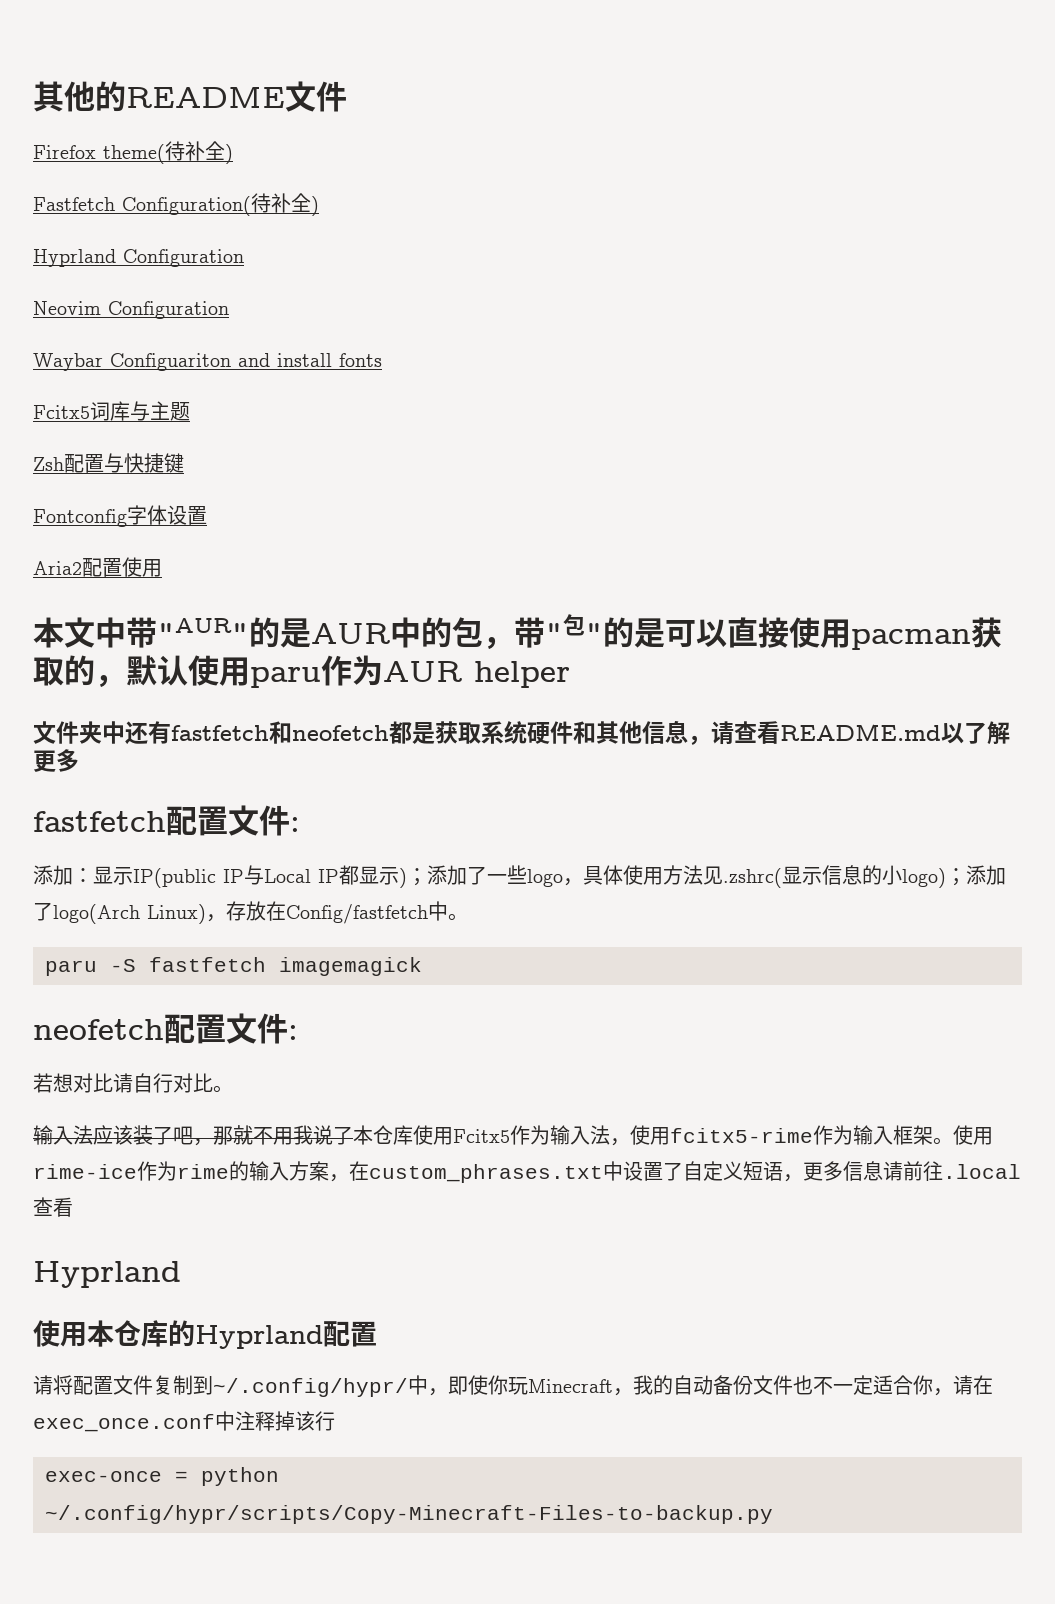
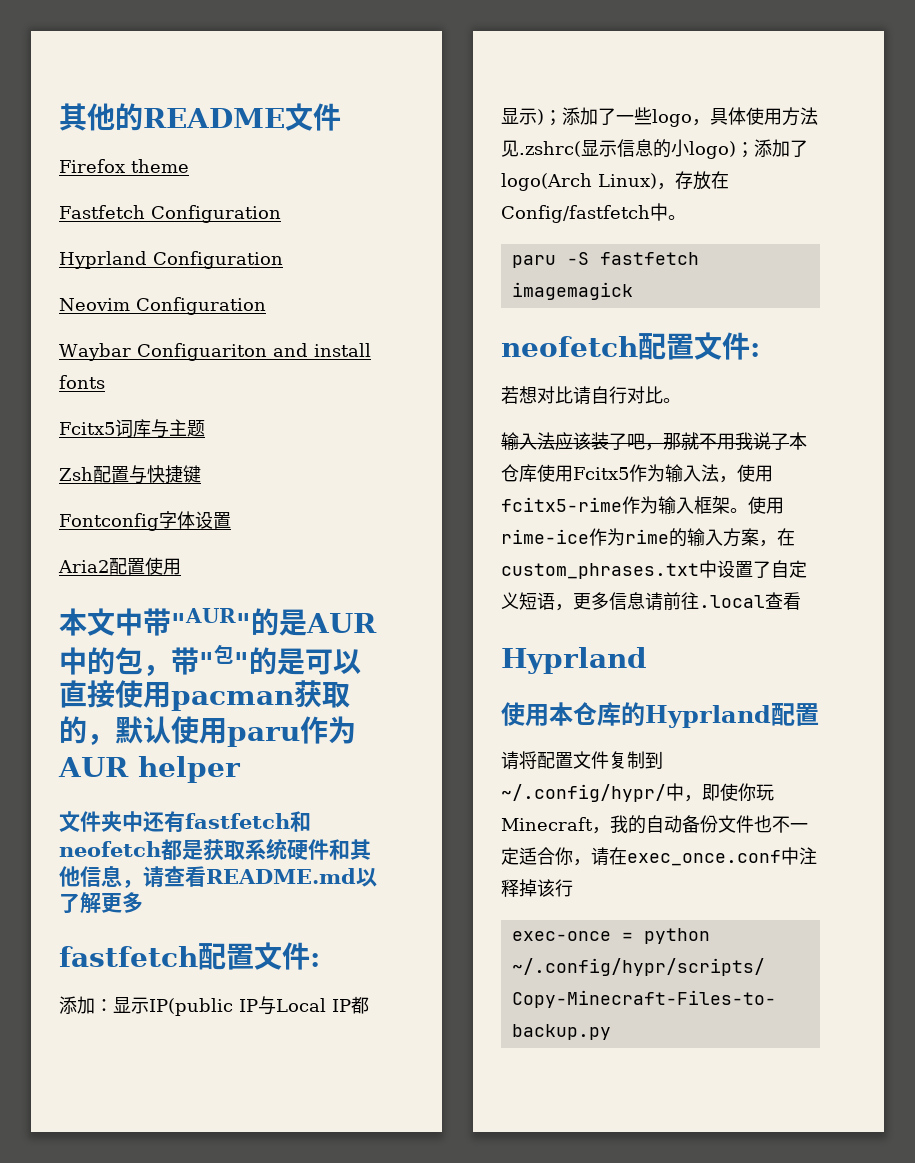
[103,141,233,164] [33,193,319,216] theme(待补全) // Fastfetch Configuration(待补全) -> [131,159,189,173] [59,205,281,223] theme // Fastfetch Configuration

